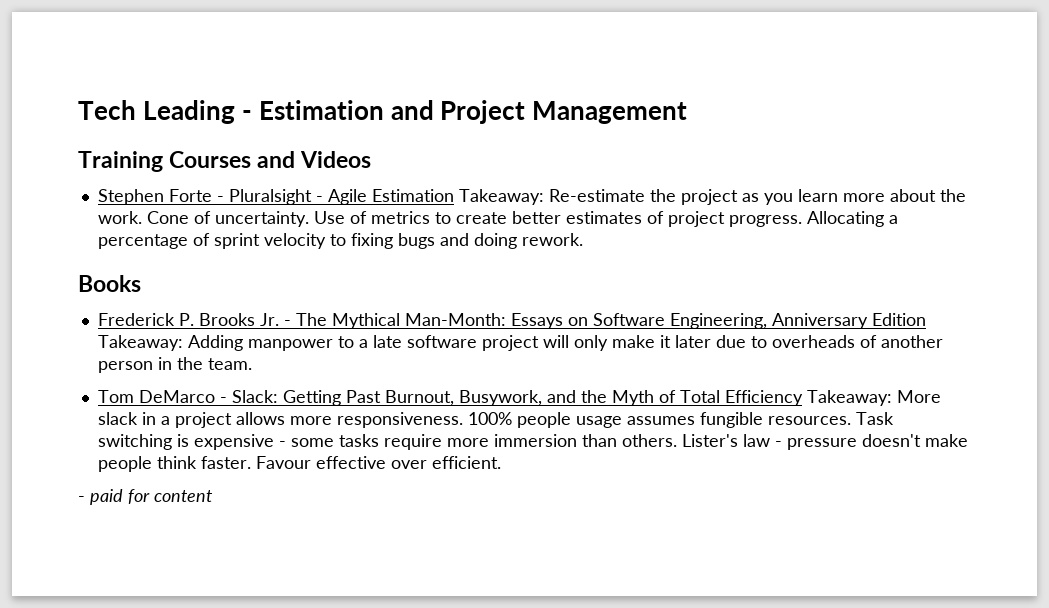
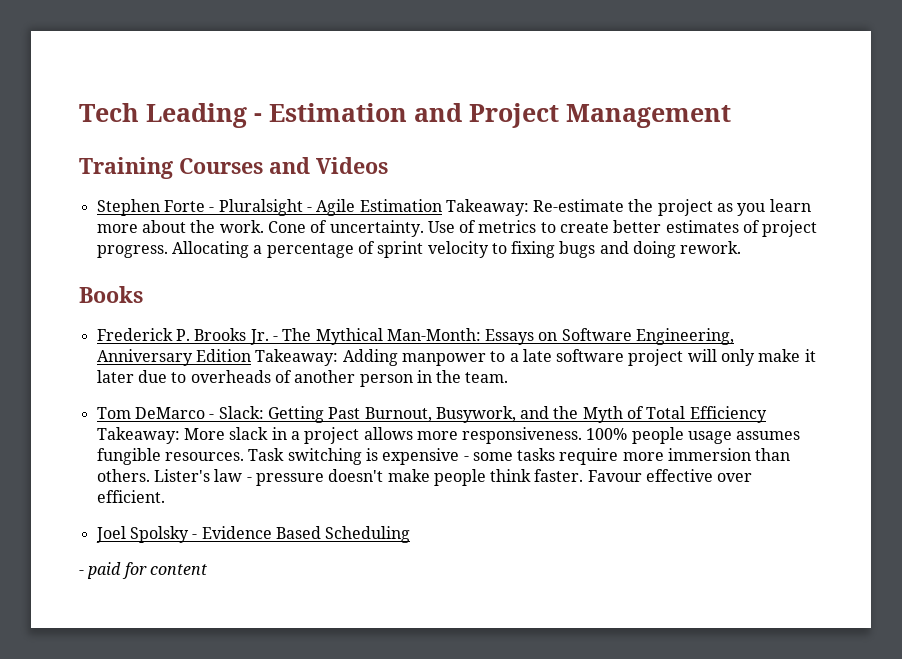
(501, 462) none -> [95,526,411,543] // Joel Spolsky - Evidence Based Scheduling

